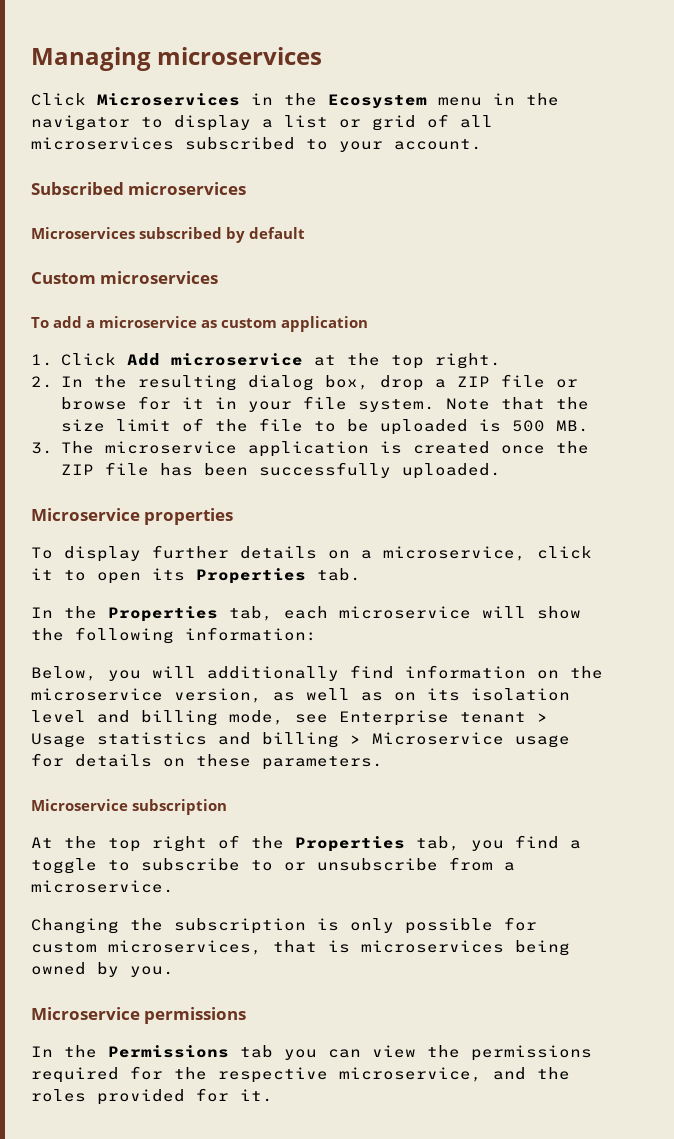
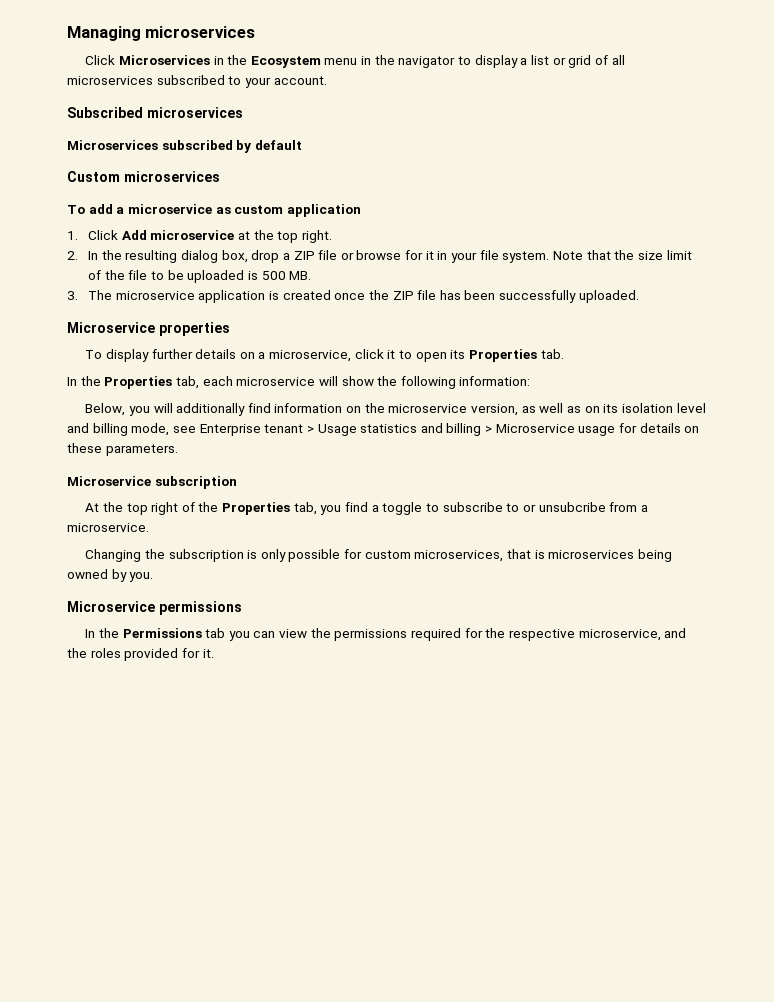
[317,858,438,871] unsubscribe -> [538,502,606,512] unsubcribe

